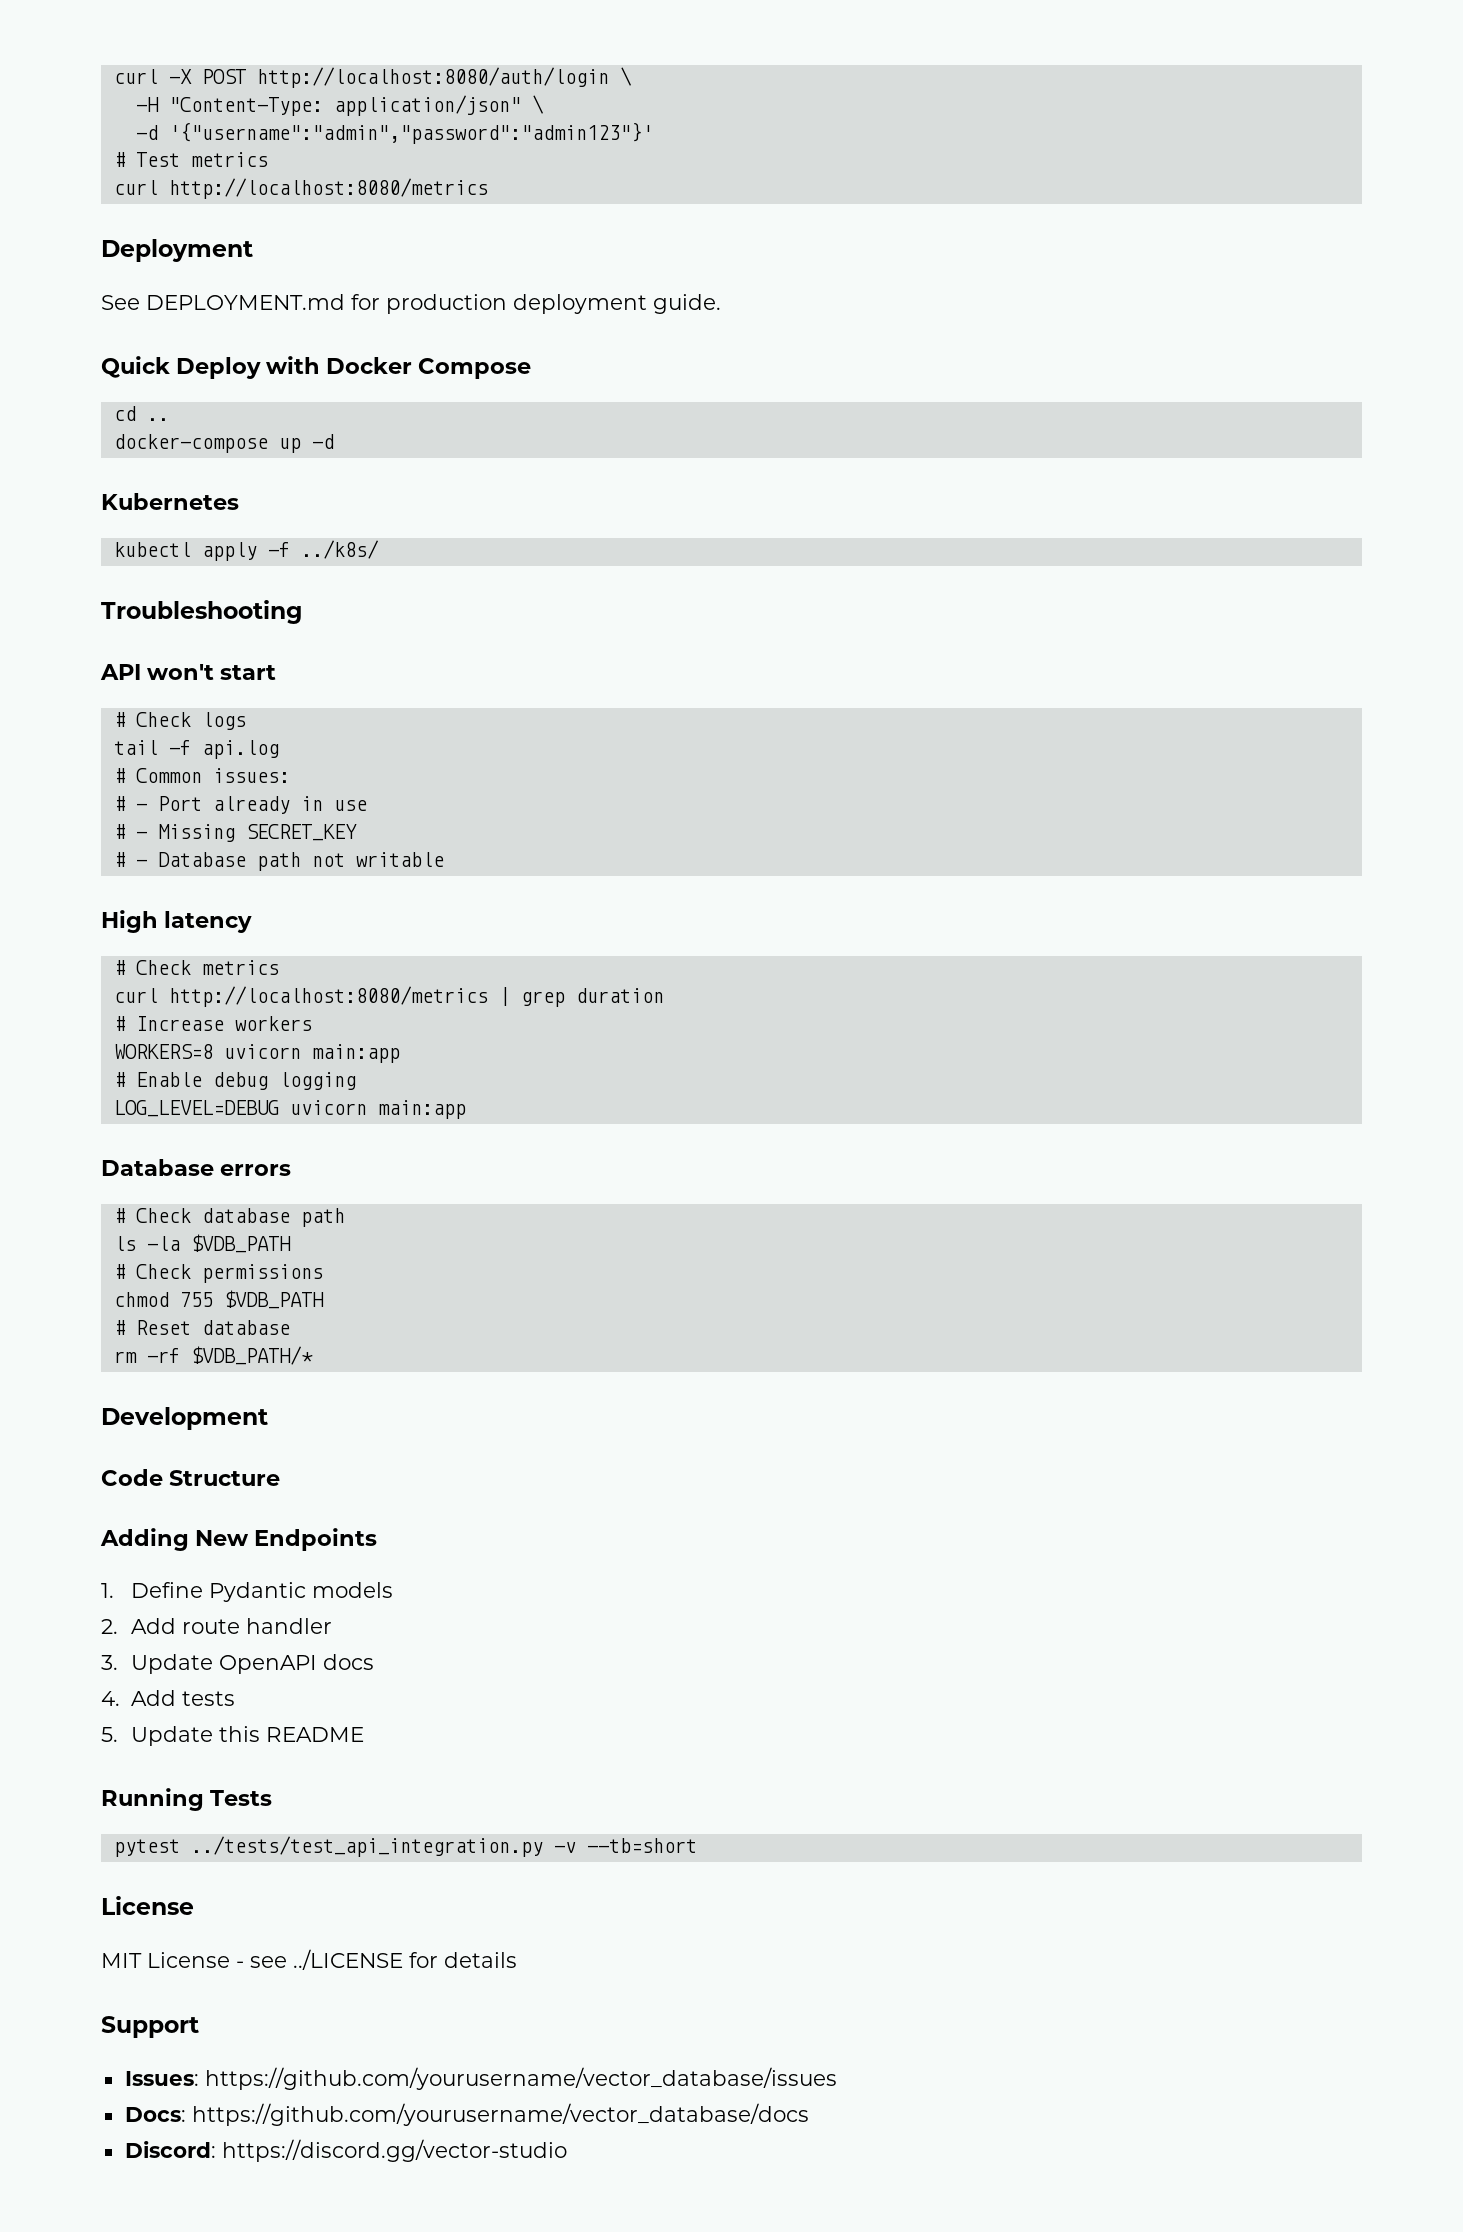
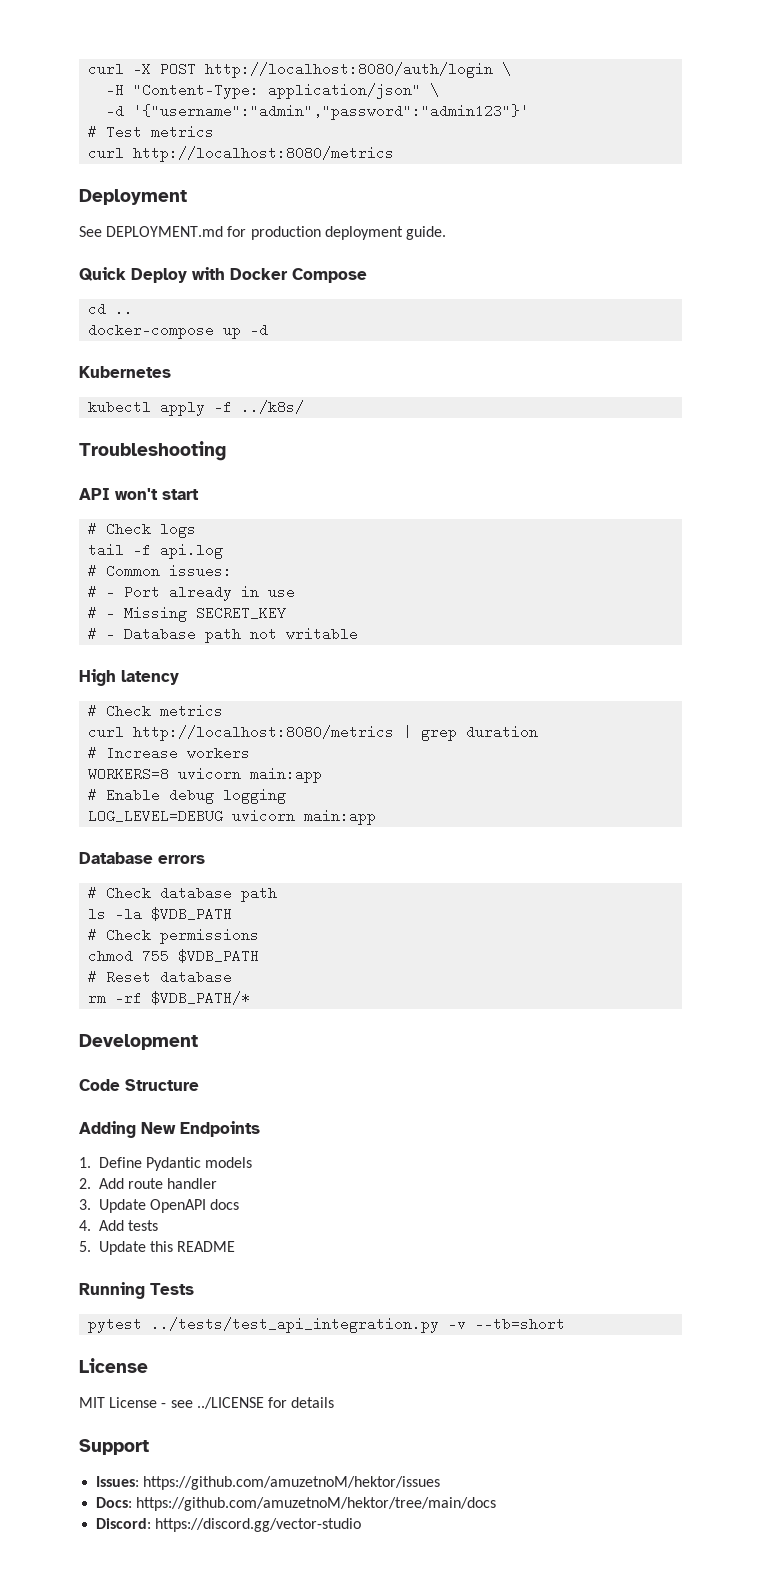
[204,2067,837,2090] https://github.com/yourusername/vector_database/issues -> [143,1476,441,1490] https://github.com/amuzetnoM/hektor/issues
[191,2103,809,2126] https://github.com/yourusername/vector_database/docs -> [136,1497,497,1511] https://github.com/amuzetnoM/hektor/tree/main/docs

